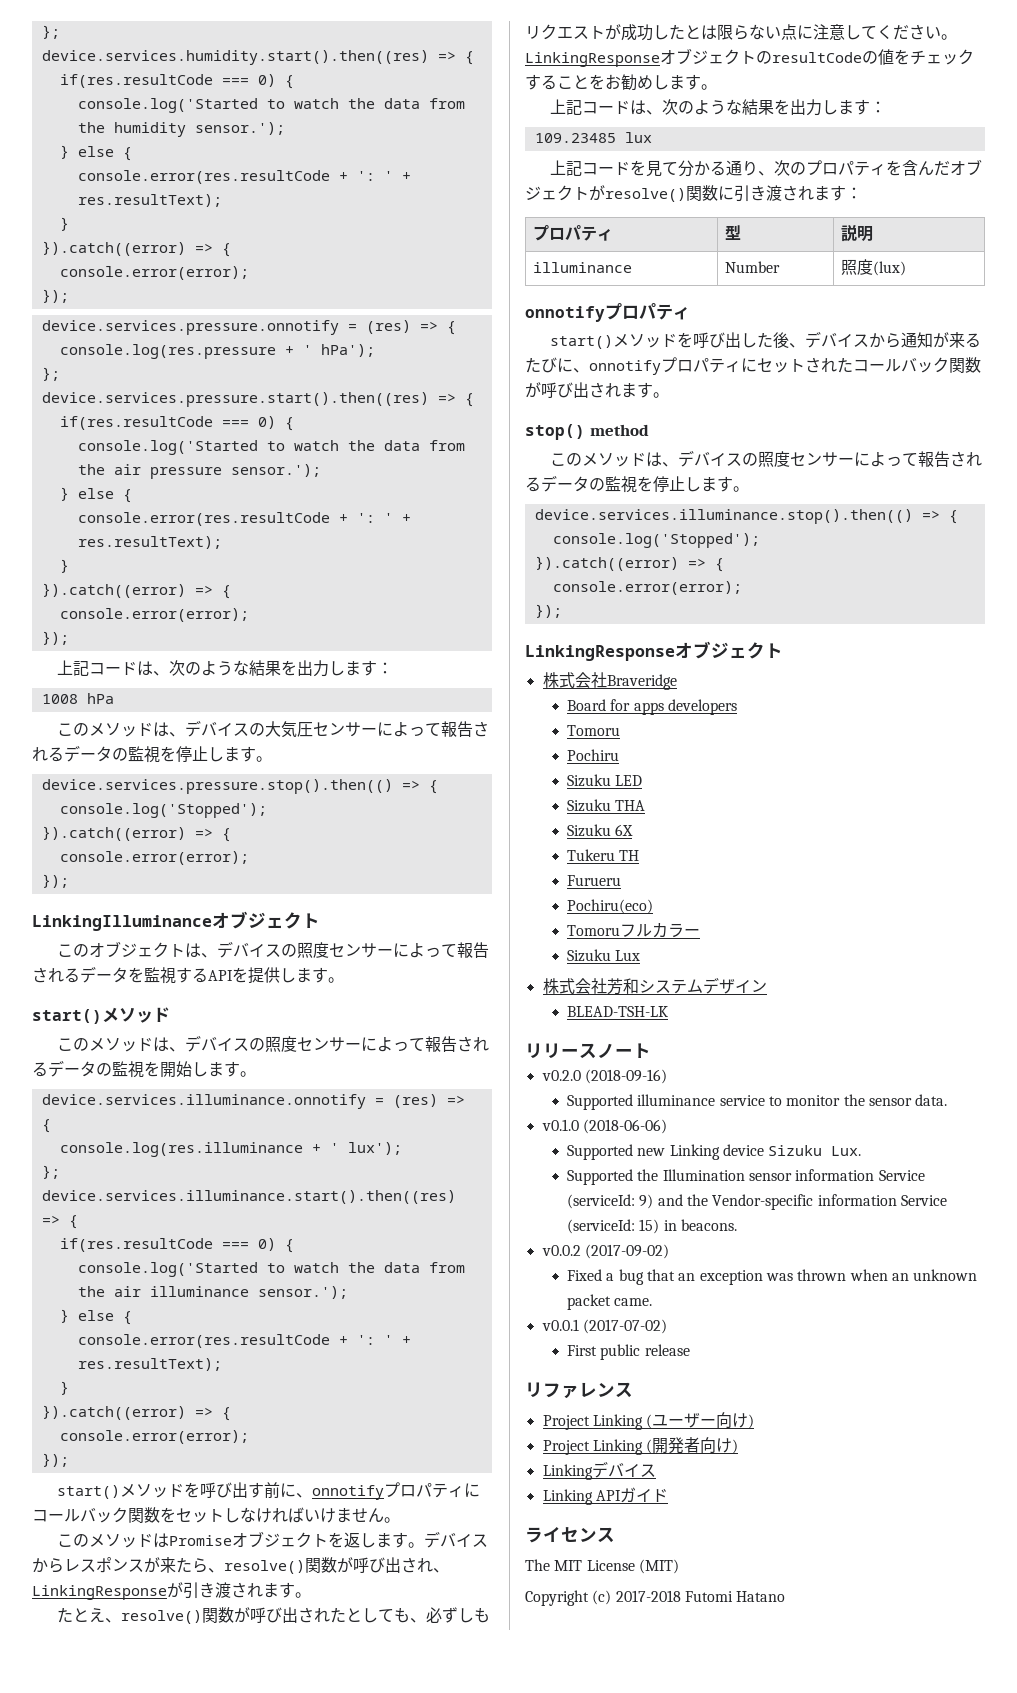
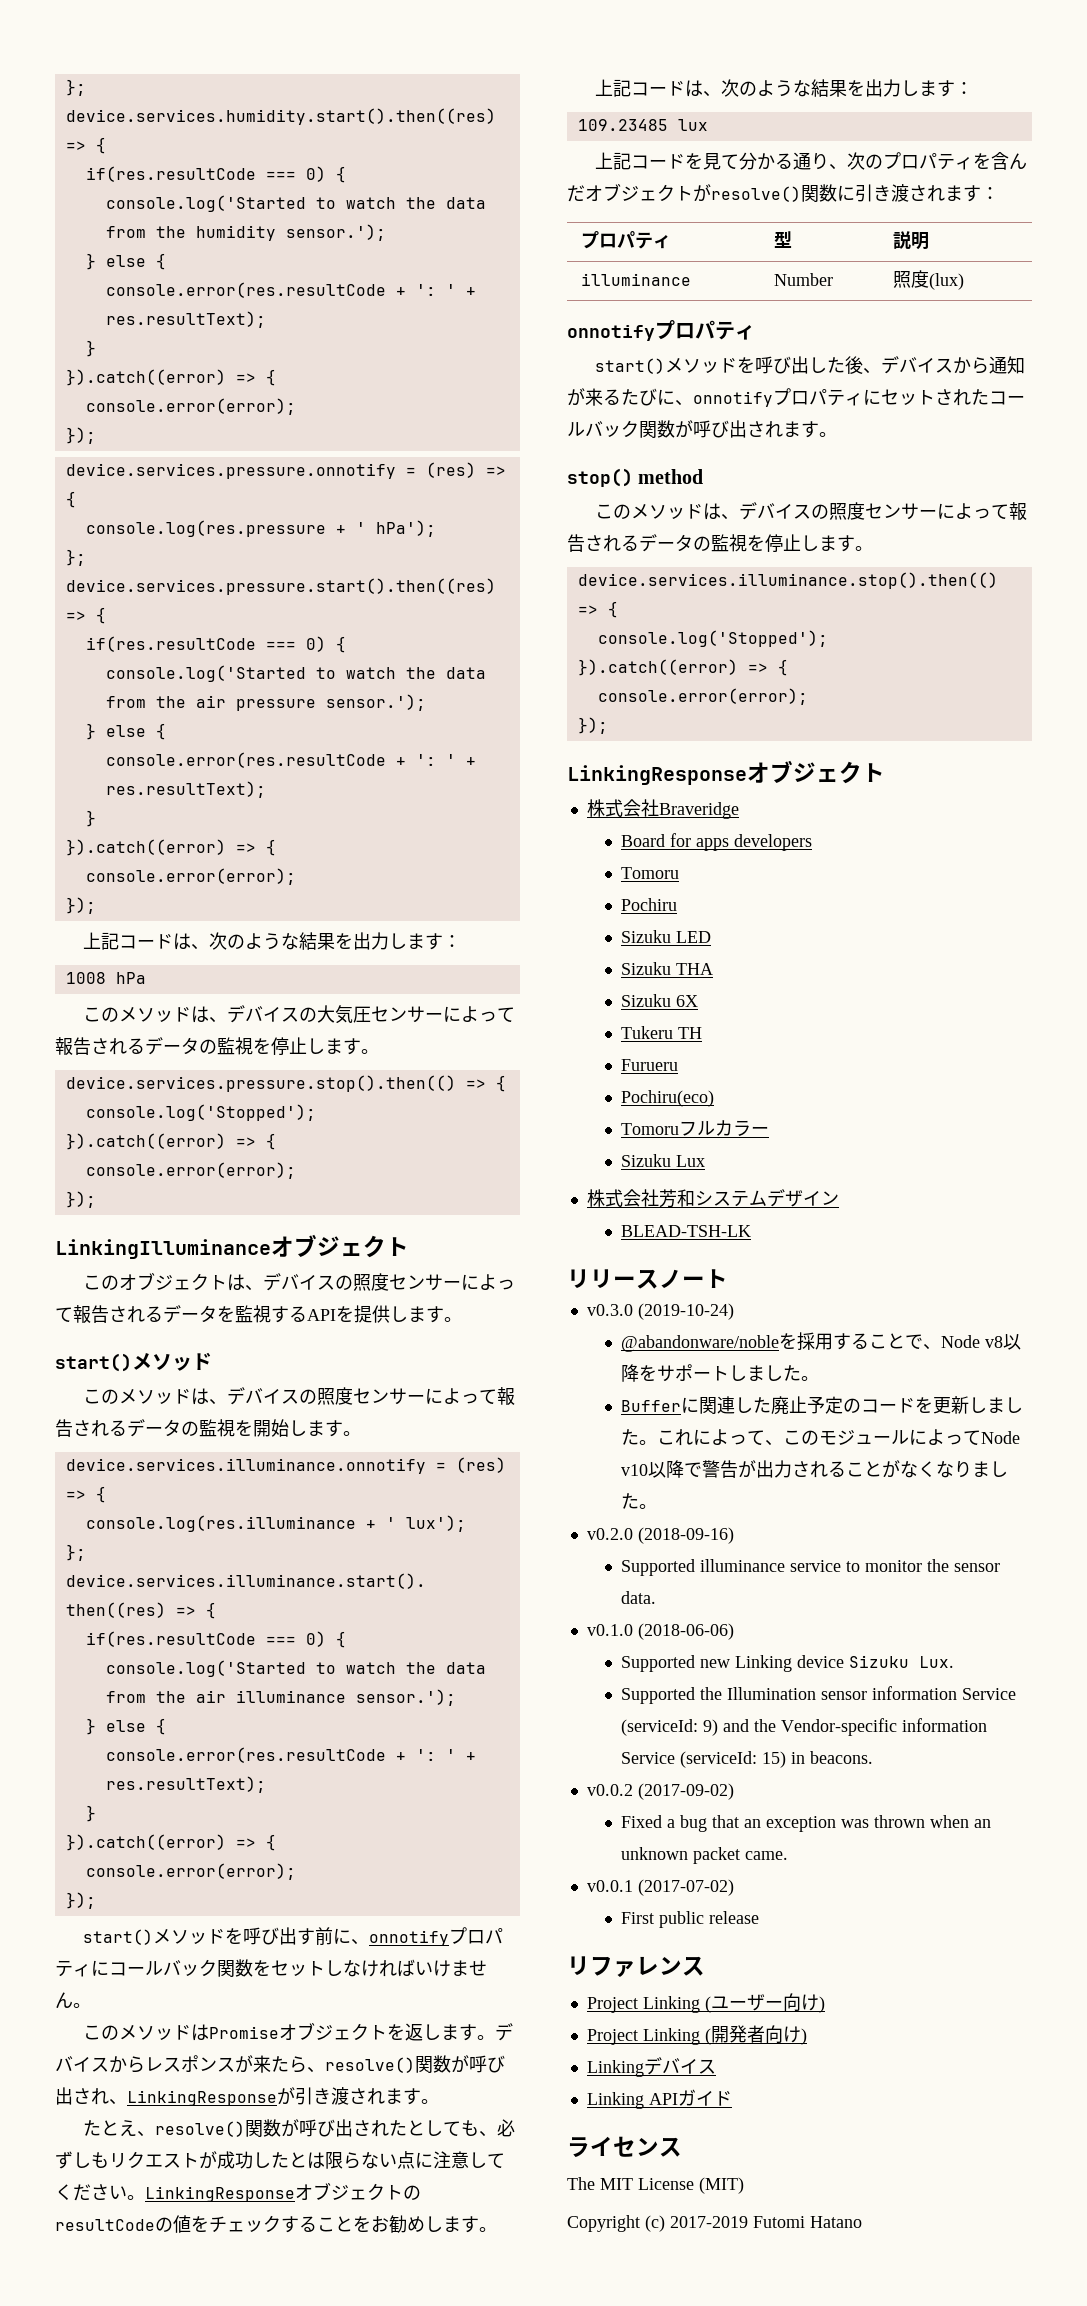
(651, 1050) none -> [586,1303,734,1320] [621,1332,1022,1352] [621,1364,820,1382] [621,1396,1024,1415] [621,1429,1021,1446] [621,1460,1009,1478] [621,1493,658,1509] // v0.3.0 (2019-10-24) // @abandonware/nobleを採用することで、Node v8以降をサポートしました。 // Bufferに関連した廃止予定のコードを更新しました。これによって、このモジュールによってNode v10以降で警告が出力されることがなくなりました。
[615,1590,681,1602] 2017-2018 -> [670,2216,748,2228] 2017-2019

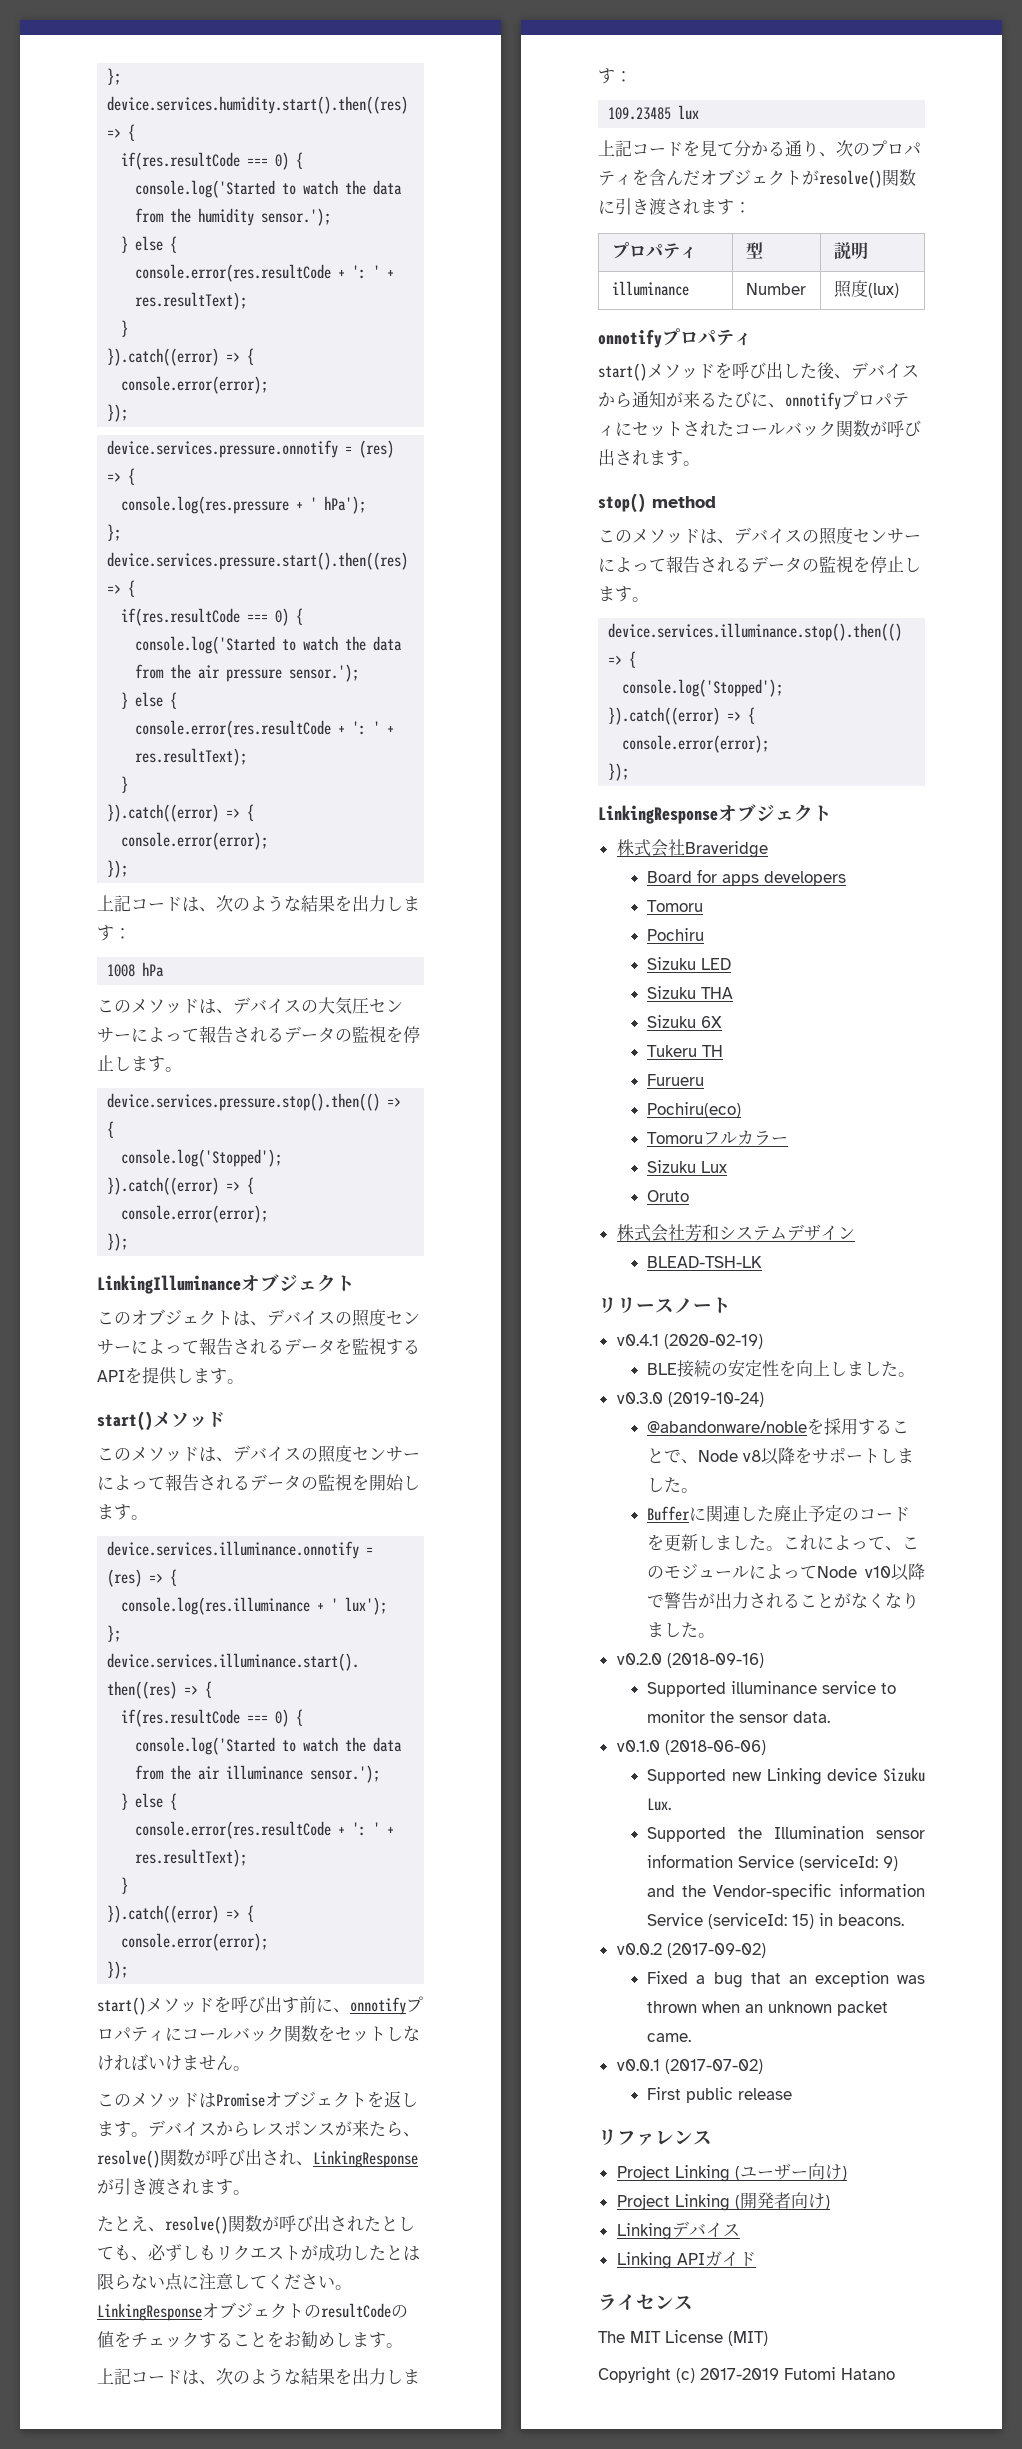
(706, 1161) none -> [647,1190,690,1202] // Oruto
(728, 1278) none -> [616,1334,763,1349] [647,1360,916,1378] // v0.4.1 (2020-02-19) // BLE接続の安定性を向上しました。

